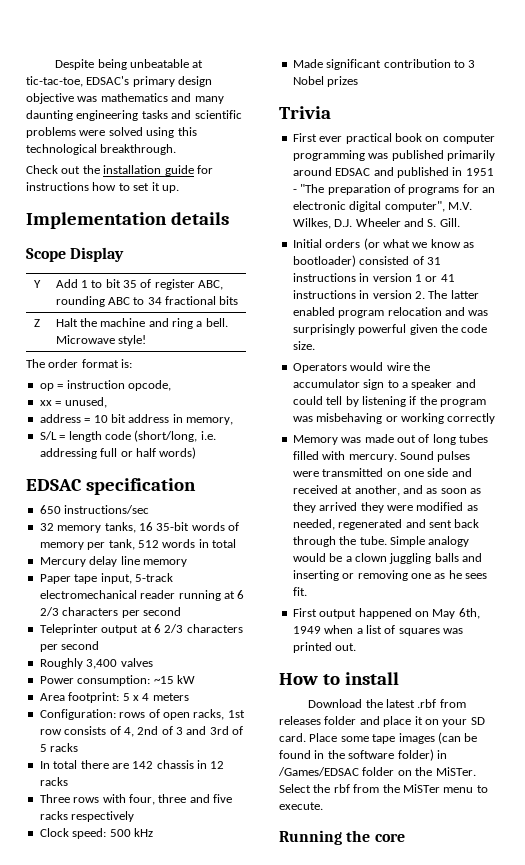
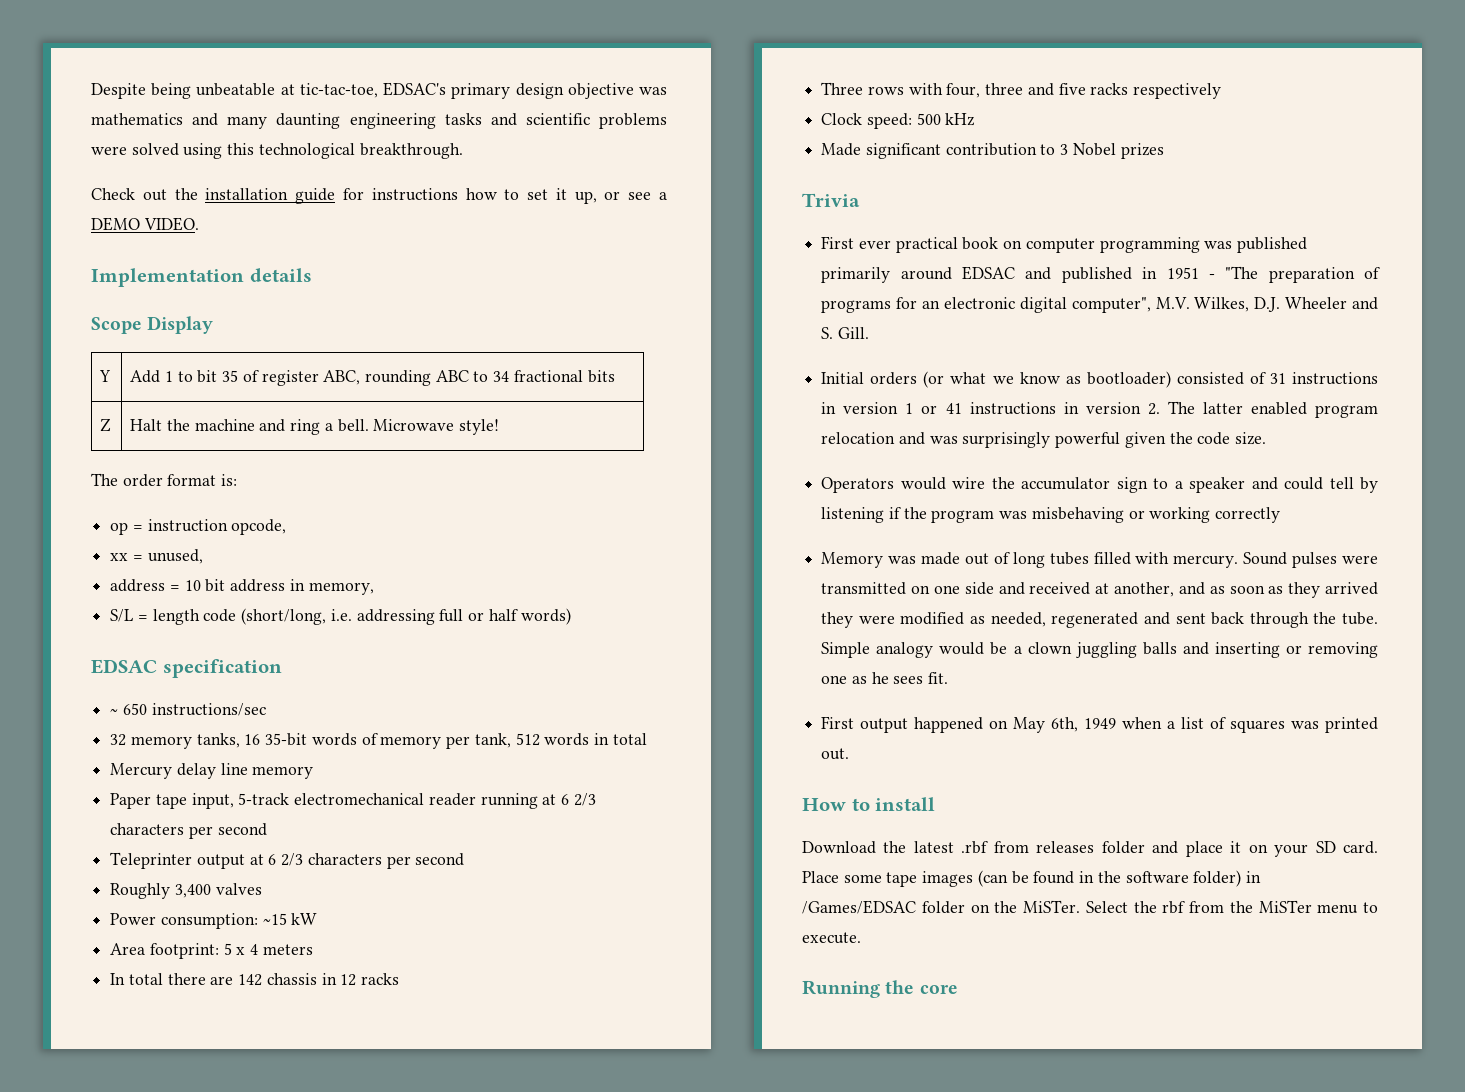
[161,185,179,193] up. -> [574,191,668,204] [91,217,199,231] up, or see a DEMO VIDEO.
(196, 486) none -> [110,708,119,715] ~
[39,709,245,720] [39,726,244,737] [39,743,79,752] // Configuration: rows of open racks, 1st row consists of 4, 2nd of 3 and 3rd of 5 racks -> (313, 949) none

